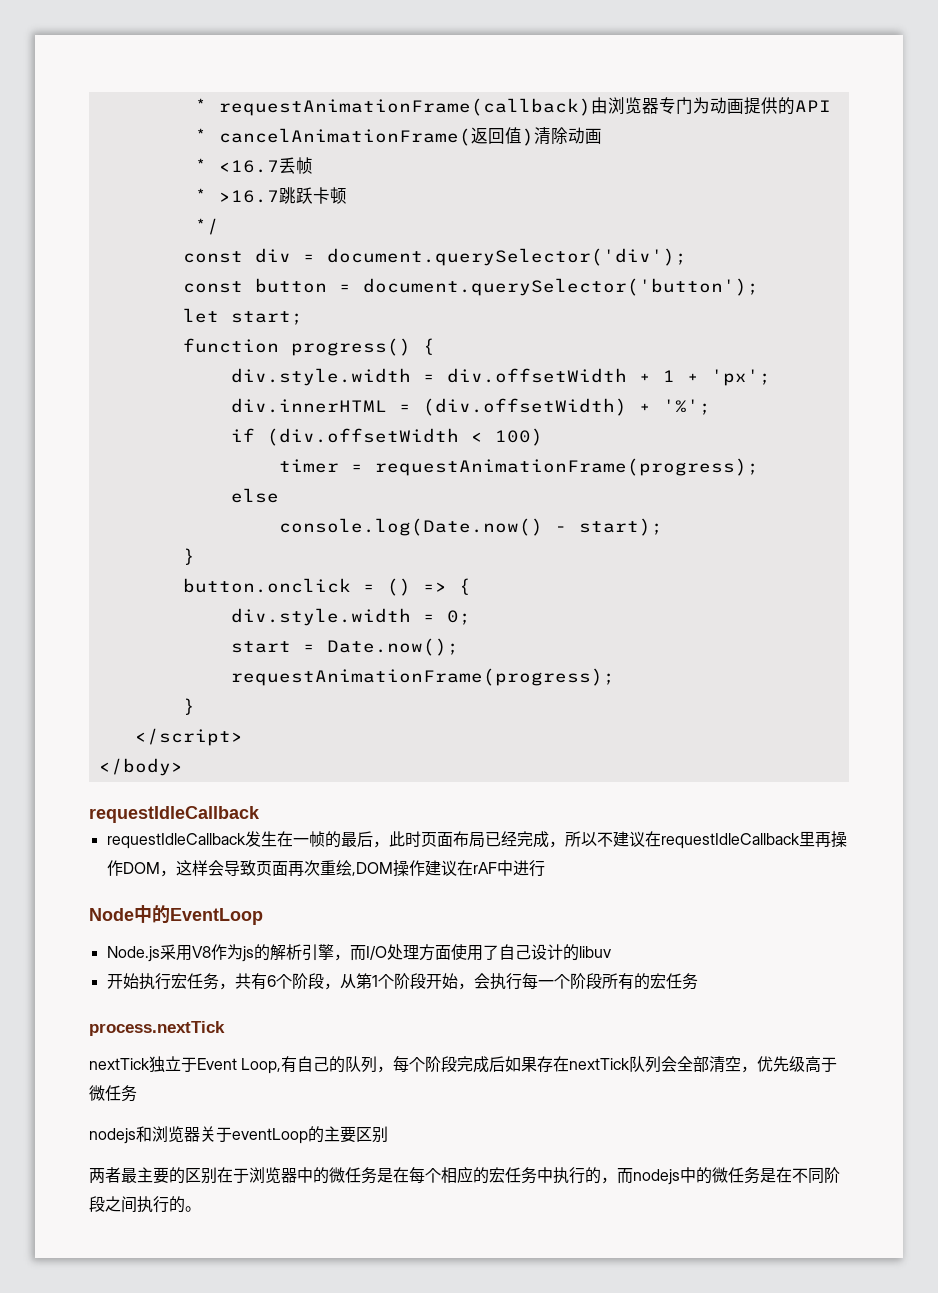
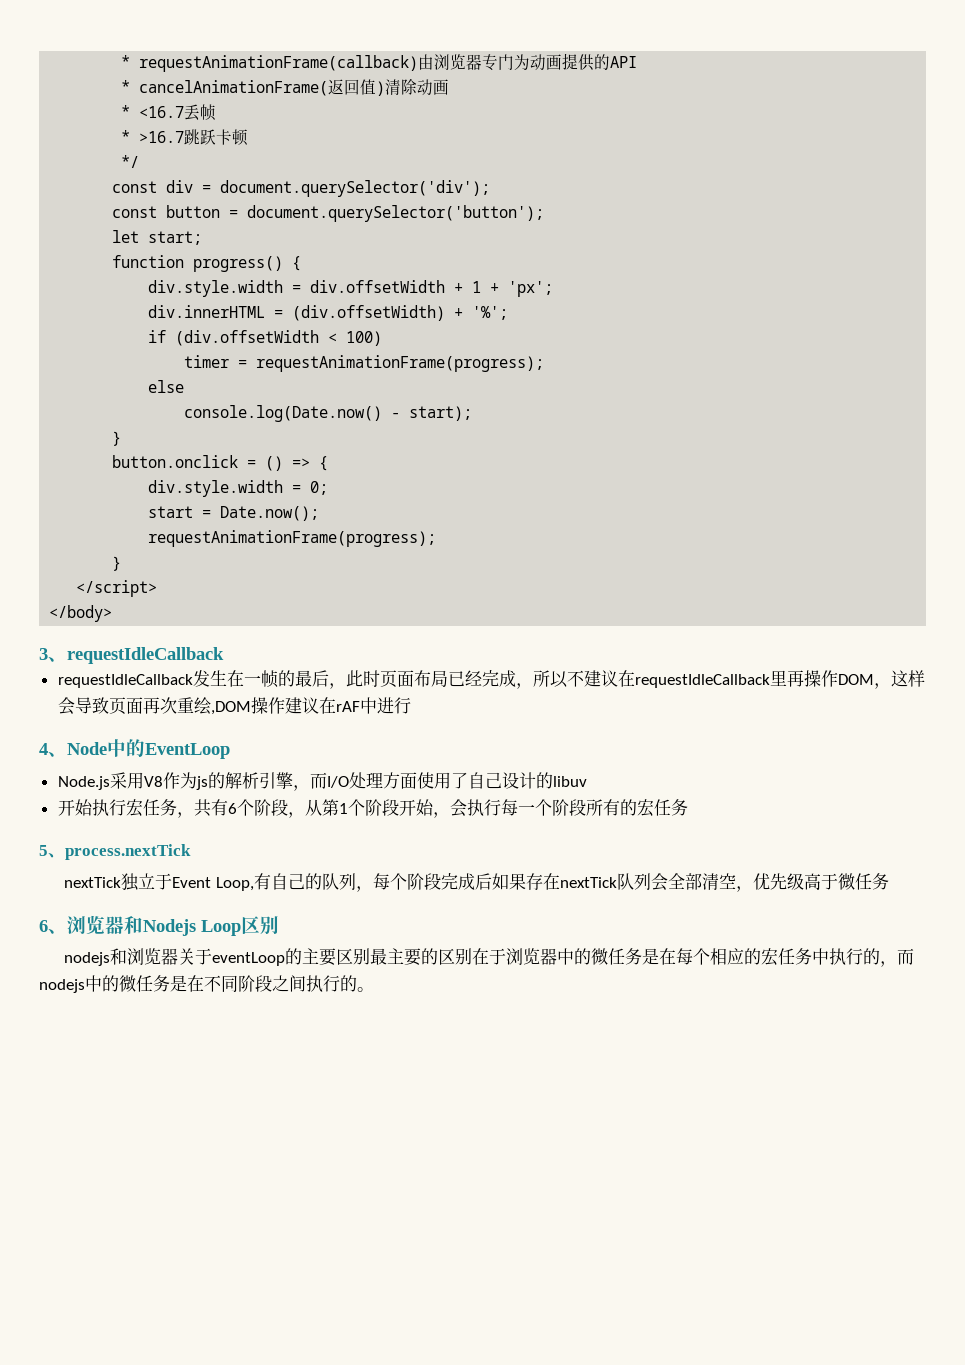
(183, 767) none -> [39,648,67,662] 3、
(545, 868) none -> [39,743,67,757] 4、
(698, 981) none -> [39,845,65,858] 5、
(137, 1093) none -> [39,915,279,936] // 6、浏览器和Nodejs Loop区别
[89,1167,121,1183] // 两者 -> (371, 956) none

